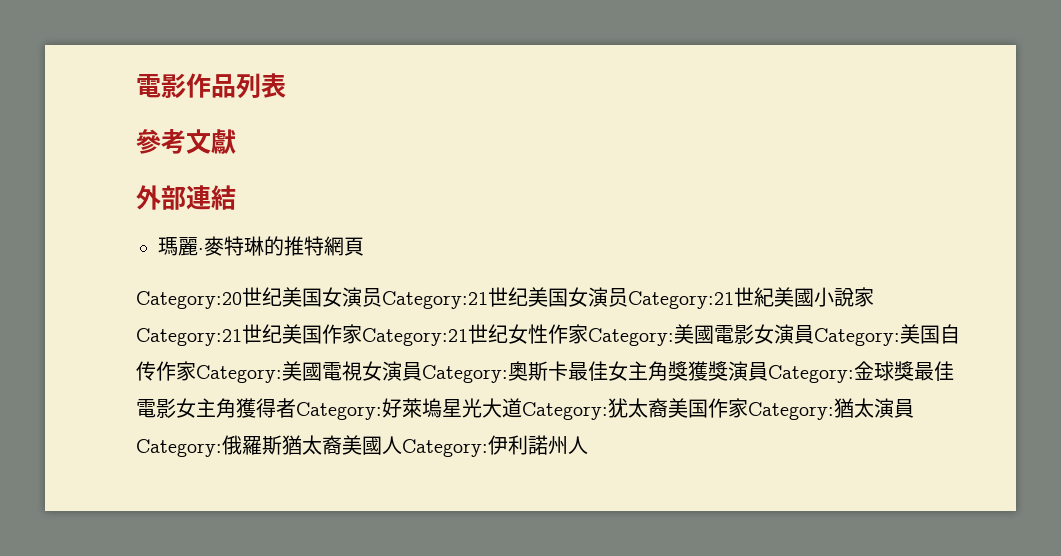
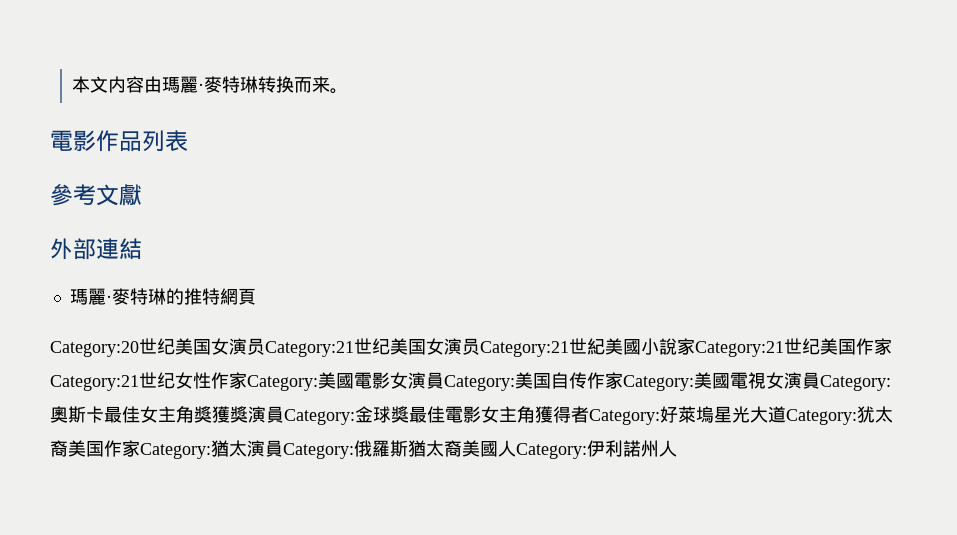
(136, 86) none -> [72,76,349,94] 本文内容由瑪麗·麥特琳转换而来。 //

